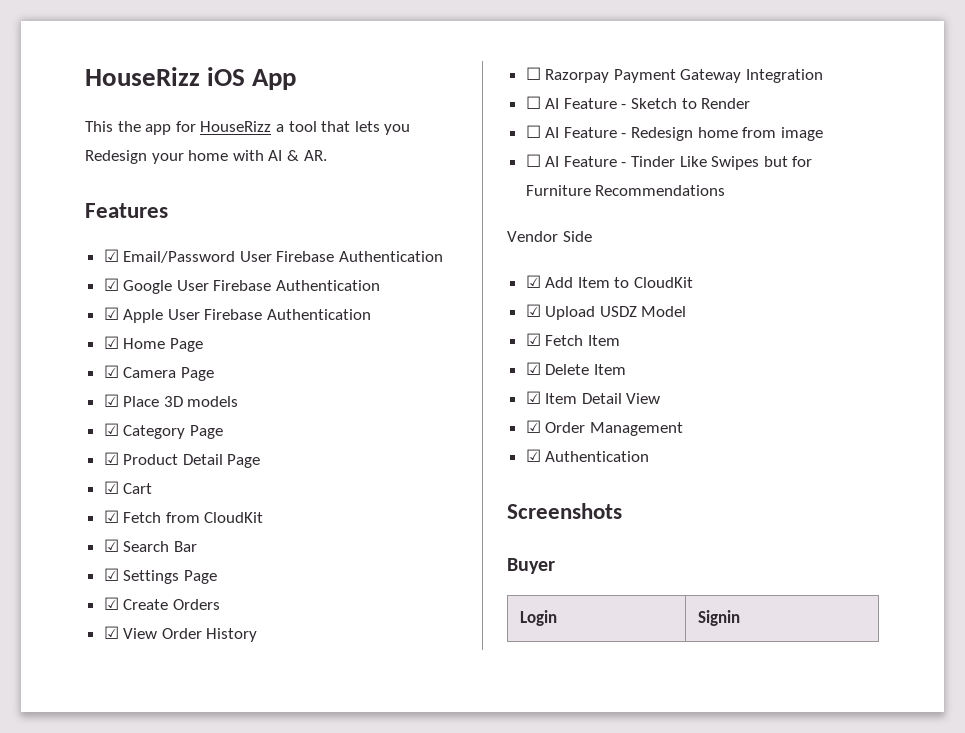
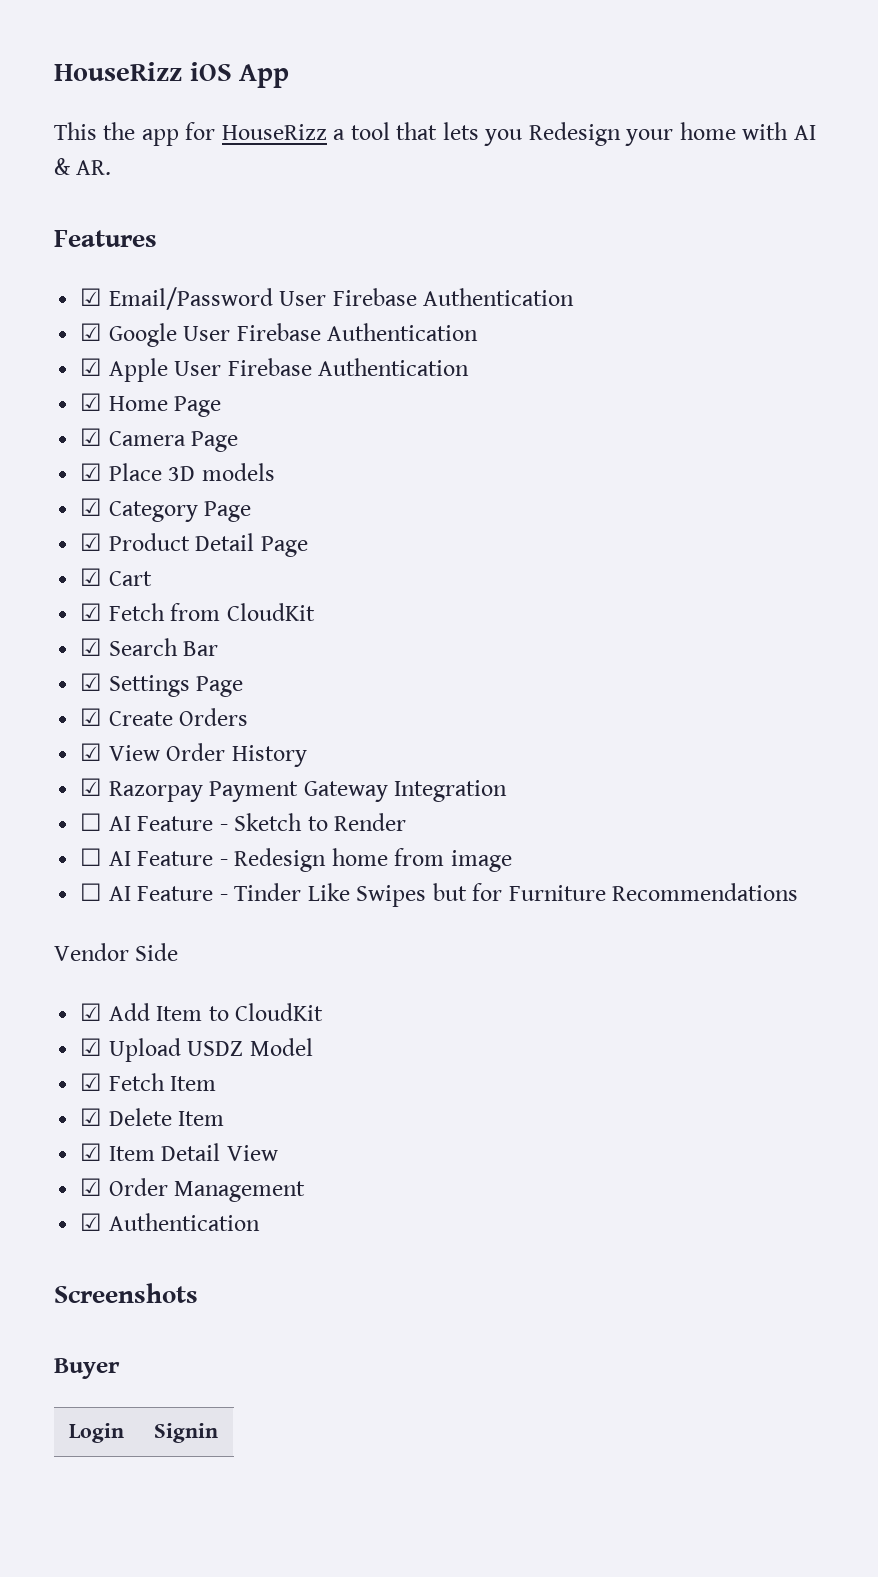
[525,67,541,80] ☐ -> [80,778,103,796] ☑

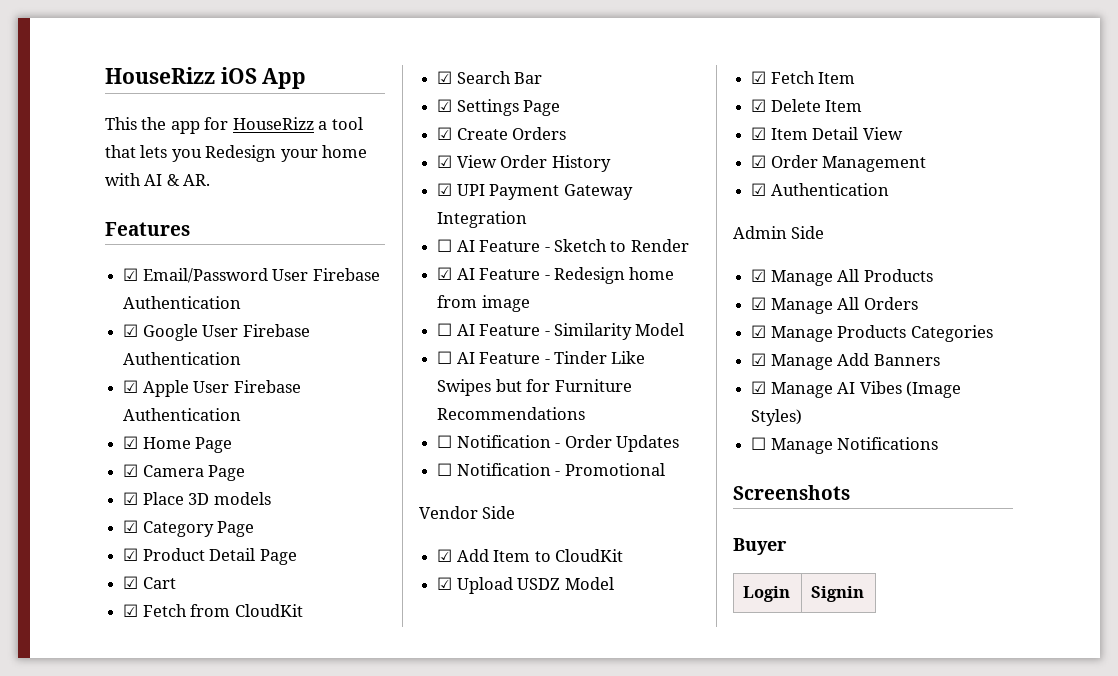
[108,781,203,802] Razorpay -> [456,184,485,196] UPI
[80,848,103,866] ☐ -> [437,267,453,280] ☑
(512, 861) none -> [437,323,685,340] // ☐ AI Feature - Similarity Model
(799, 892) none -> [437,435,679,452] [437,463,665,476] // ☐ Notification - Order Updates // ☐ Notification - Promotional
(260, 1222) none -> [733,226,825,239] [751,269,933,286] [751,297,918,314] [751,325,993,342] [751,353,940,370] [751,381,961,398] [751,409,803,426] [751,437,939,454] // Admin Side // ☑ Manage All Products // ☑ Manage All Orders // ☑ Manage Products Categories // ☑ Manage Add Banners // ☑ Manage AI Vibes (Image Styles) // ☐ Manage Notifications

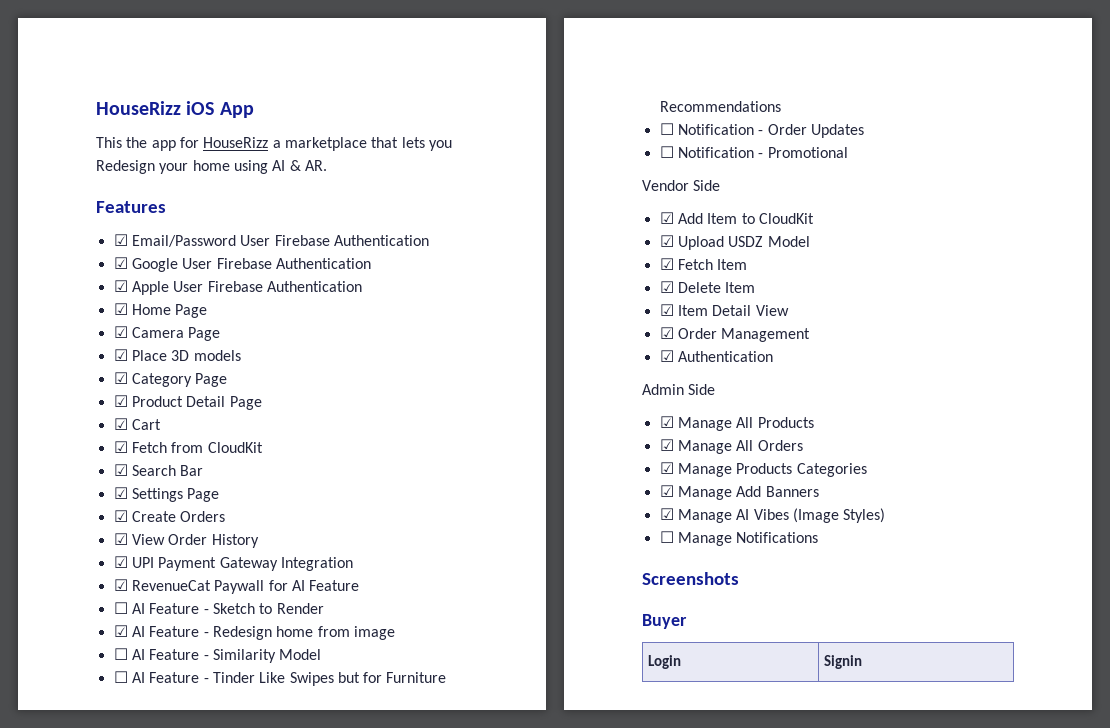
[331,117,363,130] tool -> [284,137,367,151] marketplace
[105,173,141,186] with -> [233,160,268,174] using
(528, 219) none -> [113,579,360,594] // ☑ RevenueCat Paywall for AI Feature

